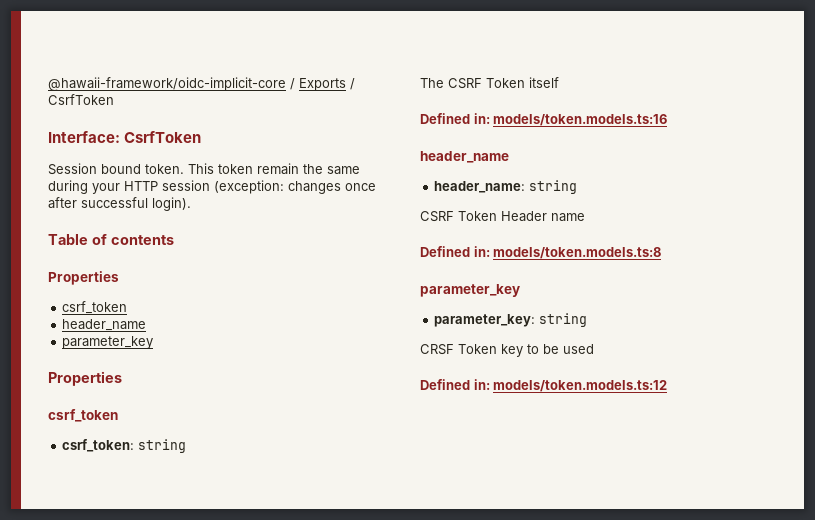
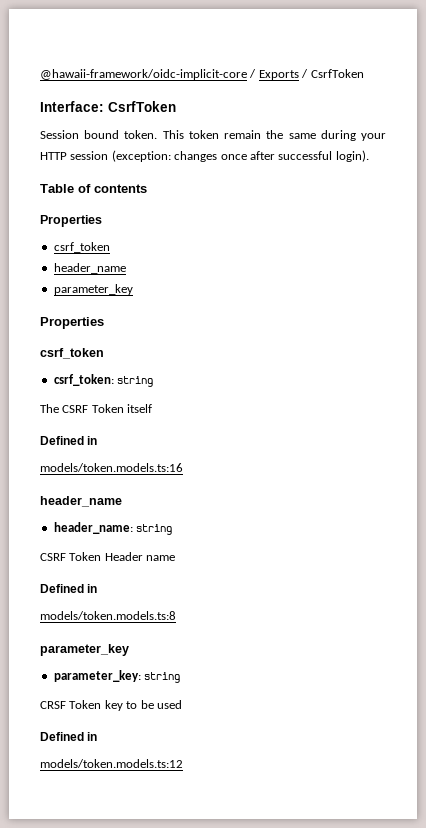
[473,113,490,124] in: -> [87,436,98,445] in //
[473,246,490,257] in: -> [87,584,98,593] in //
[473,379,490,390] in: -> [87,732,98,741] in //

